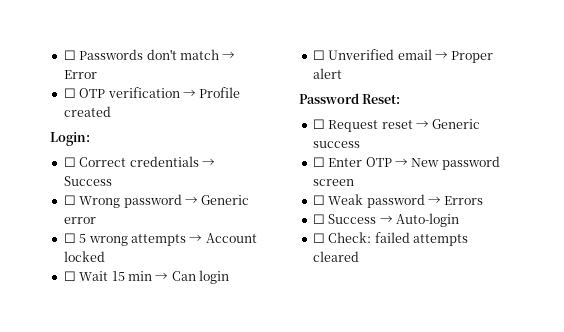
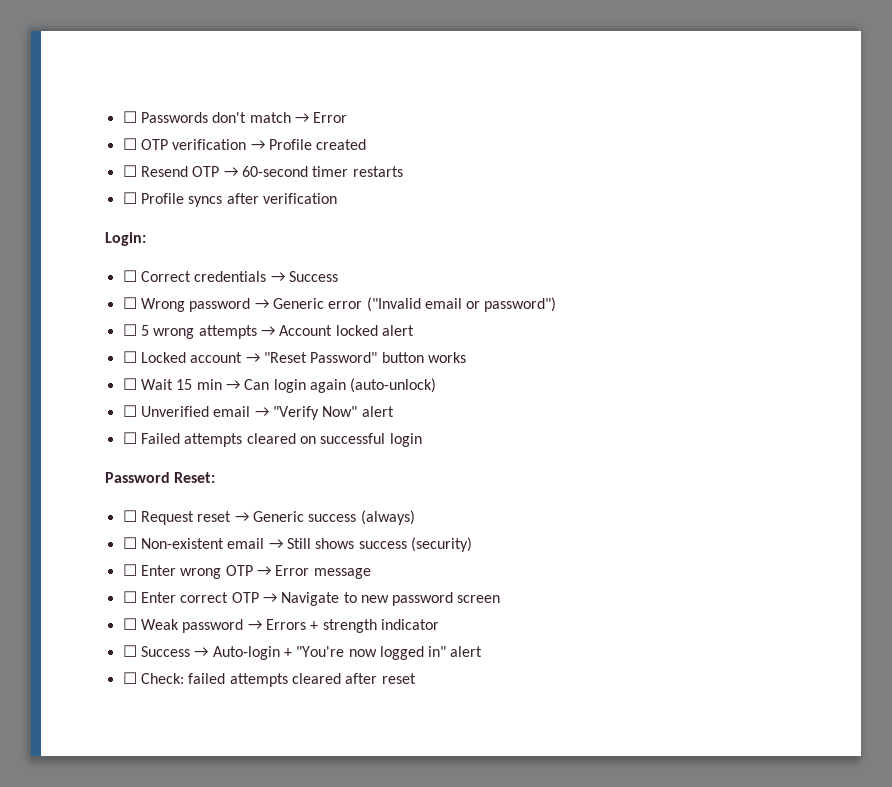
(111, 111) none -> [122,165,403,177] [122,192,337,207] // ☐ Resend OTP → 60-second timer restarts // ☐ Profile syncs after verification
(96, 220) none -> [366,297,557,312] ("Invalid email or password")
(105, 256) none -> [381,325,414,336] [122,351,466,363] alert // ☐ Locked account → "Reset Password" button works
(229, 277) none -> [309,378,437,393] again (auto-unlock)
[451,51,494,63] [312,68,342,79] Proper alert -> [272,406,394,420] [122,432,422,447] "Verify Now" alert // ☐ Failed attempts cleared on successful login
[312,157,440,167] // ☐ Enter OTP → New -> [360,510,415,525] [122,537,472,552] [122,564,371,579] [122,591,389,606] (always) // ☐ Non-existent email → Still shows success (security) // ☐ Enter wrong OTP → Error message // ☐ Enter correct OTP → Navigate to new
(484, 200) none -> [310,619,439,633] + strength indicator
(459, 220) none -> [283,646,483,660] + "You're now logged in" alert
(359, 256) none -> [345,673,416,684] after reset

